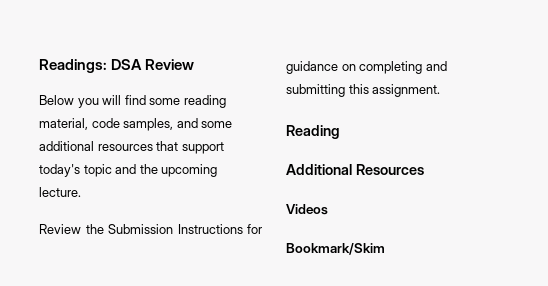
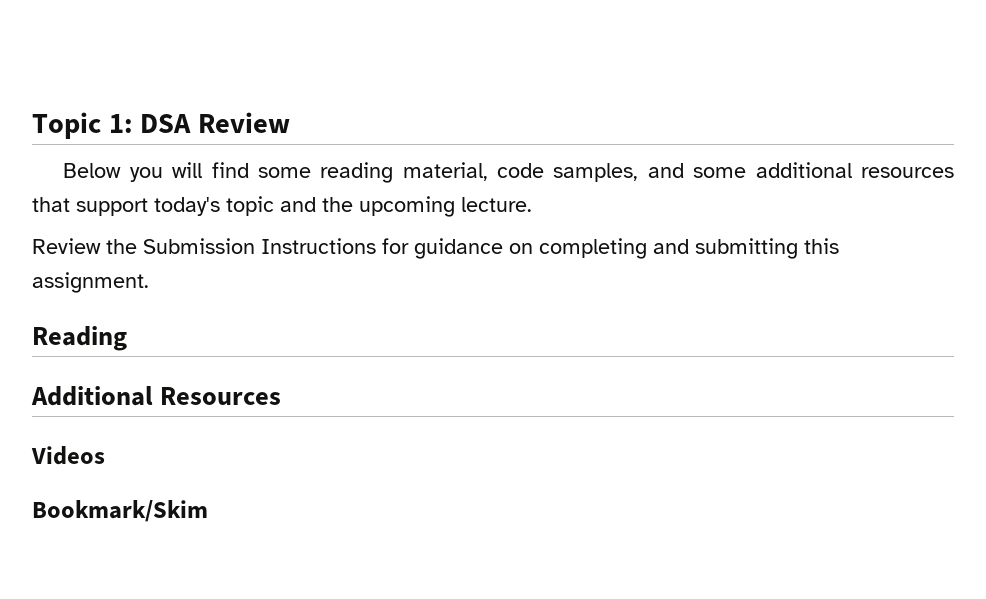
[39,59,107,73] Readings: -> [32,112,133,139] Topic 1:

